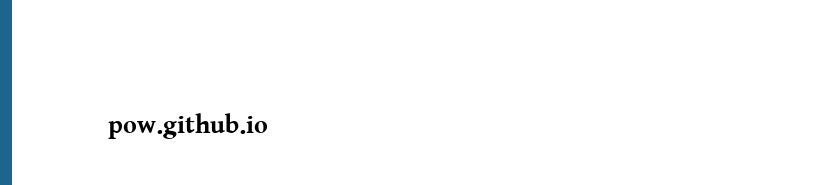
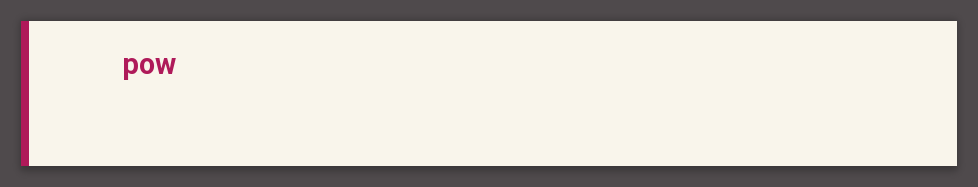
[108,113,268,139] pow.github.io -> [122,58,176,80] pow

